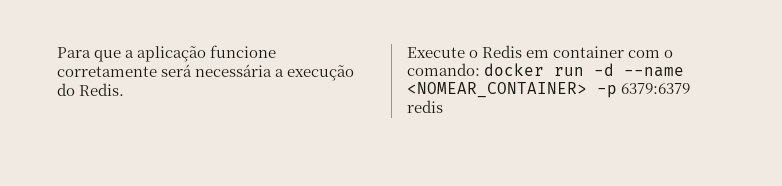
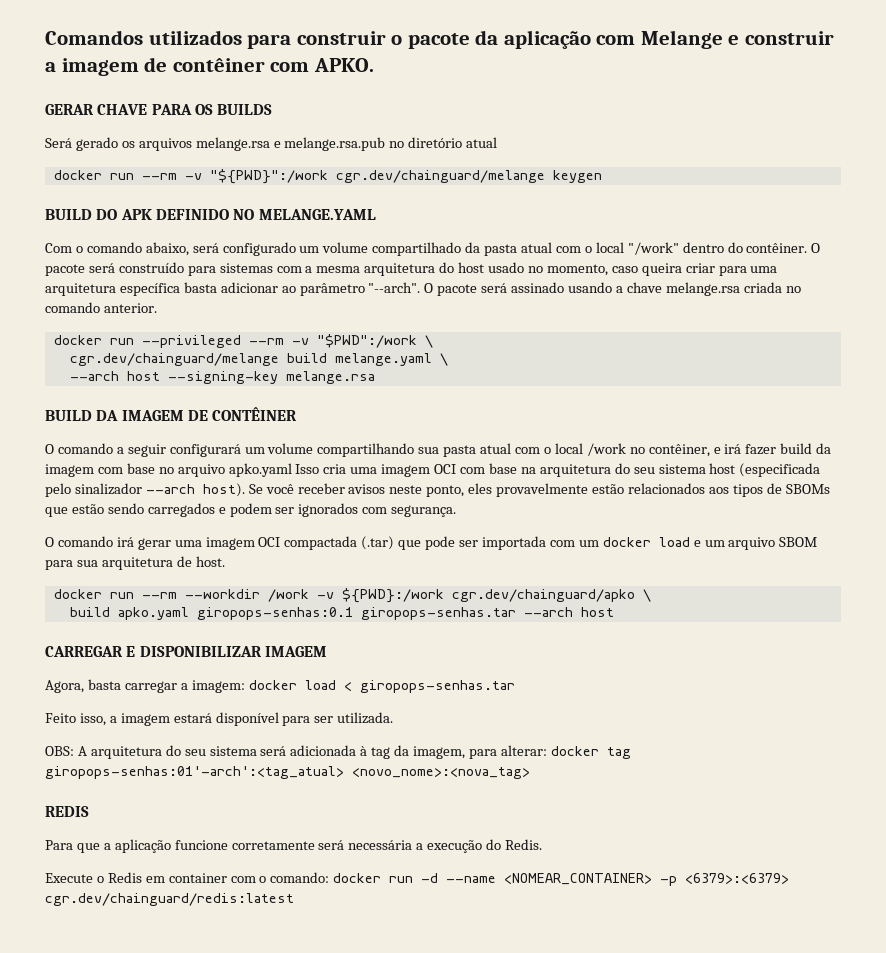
(57, 52) none -> [45,30,834,49] [45,57,374,76] [45,104,273,115] [45,137,498,151] [53,169,602,184] [45,209,376,220] [45,242,821,256] [45,262,778,276] [45,282,801,296] [45,302,157,313] [53,334,433,348] [69,353,448,366] [69,371,375,384] [45,407,298,421] [45,443,832,457] [45,463,821,477] [45,483,830,497] [45,503,457,517] [45,536,818,550] [45,556,225,570] [53,588,651,603] [69,607,614,620] [45,646,327,657] [45,679,515,693] [45,712,394,726] [45,745,631,759] [45,766,530,779] [45,806,89,817] Comandos utilizados para construir o pacote da aplicação com Melange e construir a imagem de contêiner com APKO. // GERAR CHAVE PARA OS BUILDS // Será gerado os arquivos melange.rsa e melange.rsa.pub no diretório atual // docker run --rm -v "${PWD}":/work cgr.dev/chainguard/melange keygen // BUILD DO APK DEFINIDO NO MELANGE.YAML // Com o comando abaixo, será configurado um volume compartilhado da pasta atual com o local "/work" dentro do contêiner. O pacote será construído para sistemas com a mesma arquitetura do host usado no momento, caso queira criar para uma arquitetura específica basta adicionar ao parâmetro "--arch". O pacote será assinado usando a chave melange.rsa criada no comando anterior. // docker run --privileged --rm -v "$PWD":/work \ // cgr.dev/chainguard/melange build melange.yaml \ // --arch host --signing-key melange.rsa // BUILD DA IMAGEM DE CONTÊINER // O comando a seguir configurará um volume compartilhando sua pasta atual com o local /work no contêiner, e irá fazer build da imagem com base no arquivo apko.yaml Isso cria uma imagem OCI com base na arquitetura do seu sistema host (especificada pelo sinalizador --arch host). Se você receber avisos neste ponto, eles provavelmente estão relacionados aos tipos de SBOMs que estão sendo carregados e podem ser ignorados com segurança. // O comando irá gerar uma imagem OCI compactada (.tar) que pode ser importada com um docker load e um arquivo SBOM para sua arquitetura de host. // docker run --rm --workdir /work -v ${PWD}:/work cgr.dev/chainguard/apko \ // build apko.yaml giropops-senhas:0.1 giropops-senhas.tar --arch host // CARREGAR E DISPONIBILIZAR IMAGEM // Agora, basta carregar a imagem: docker load < giropops-senhas.tar // Feito isso, a imagem estará disponível para ser utilizada. // OBS: A arquitetura do seu sistema será adicionada à tag da imagem, para alterar: docker tag giropops-senhas:01'-arch':<tag_atual> <novo_nome>:<nova_tag> // REDIS //
[621,83,691,94] [407,100,443,113] 6379:6379 redis -> [685,873,790,884] [45,893,294,906] <6379>:<6379> cgr.dev/chainguard/redis:latest

